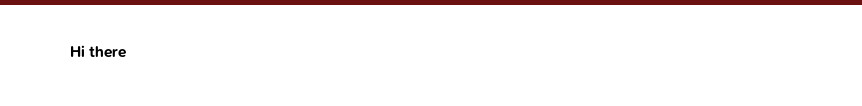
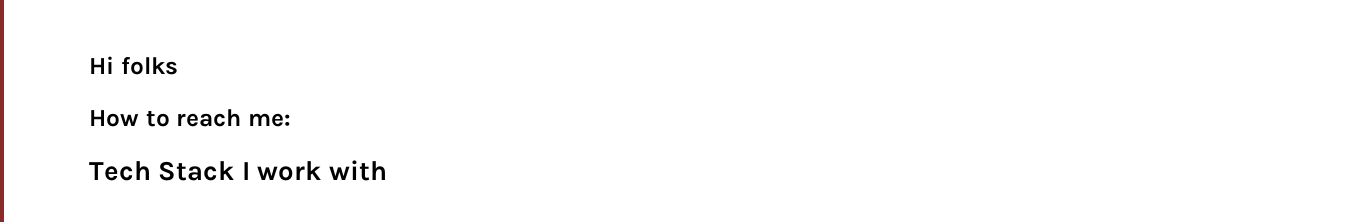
[89,46,127,58] there -> [120,57,178,75] [89,109,291,127] [89,160,387,181] folks // How to reach me: // Tech Stack I work with

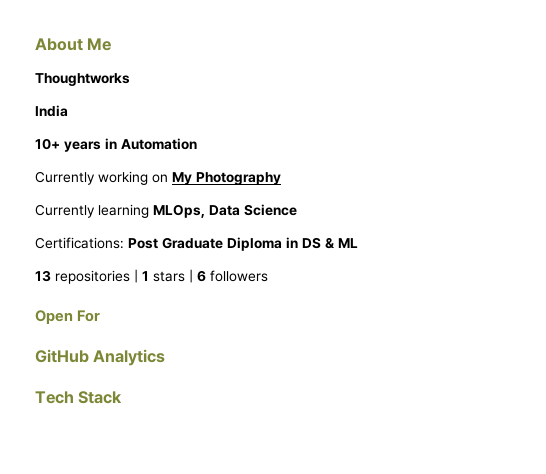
[89,56,178,75] [89,109,291,127] Hi folks // How to reach me: -> [35,38,112,51] [35,73,130,86] [35,105,68,117] [35,138,197,152] [35,171,281,185] [35,204,297,218] [35,237,358,251] [35,269,268,284] [35,310,101,324] [35,349,166,366] About Me // Thoughtworks // India // 10+ years in Automation // Currently working on My Photography // Currently learning MLOps, Data Science // Certifications: Post Graduate Diploma in DS & ML // 13 repositories | 1 stars | 6 followers // Open For // GitHub Analytics
[241,160,387,181] I work with -> (123, 397) none

